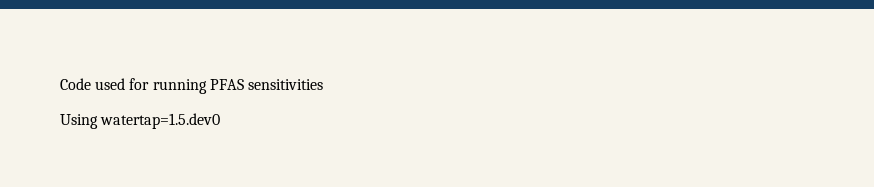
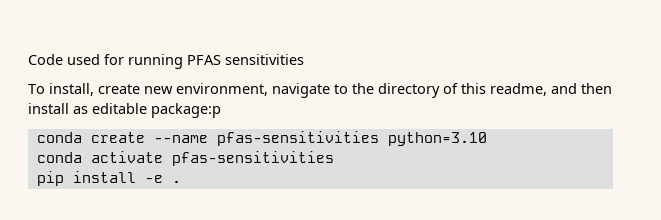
[60,113,221,129] Using watertap=1.5.dev0 -> [28,83,612,98] [28,103,221,118] [36,131,487,146] [36,151,334,166] [36,171,181,186] To install, create new environment, navigate to the directory of this readme, and then install as editable package:p // conda create --name pfas-sensitivities python=3.10 // conda activate pfas-sensitivities // pip install -e .

